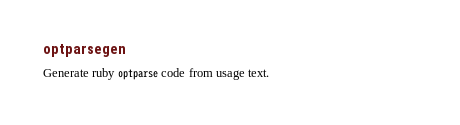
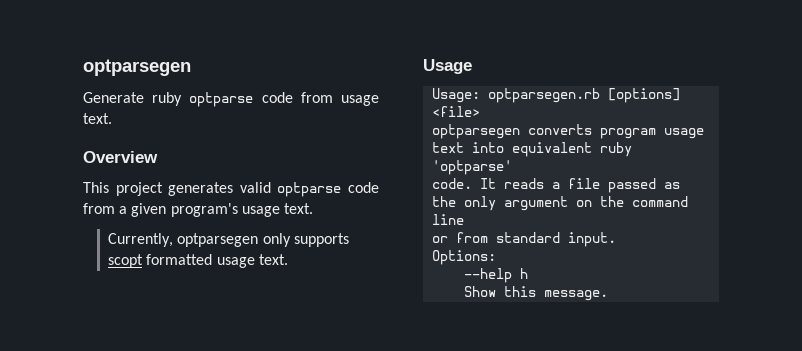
(270, 73) none -> [83,151,158,163] [83,182,379,197] [83,203,313,217] [108,233,349,247] [108,254,288,268] [423,59,472,74] [432,88,681,103] [432,106,481,117] [432,124,705,139] [432,142,633,157] [432,160,513,175] [432,178,681,193] [432,196,689,211] [432,214,465,225] [432,232,617,247] [432,250,497,265] [464,268,529,283] [464,286,609,301] // Overview // This project generates valid optparse code from a given program's usage text. // Currently, optparsegen only supports scopt formatted usage text. // Usage // Usage: optparsegen.rb [options] <file> // optparsegen converts program usage text into equivalent ruby 'optparse' // code. It reads a file passed as the only argument on the command line // or from standard input. // Options: // --help h // Show this message.

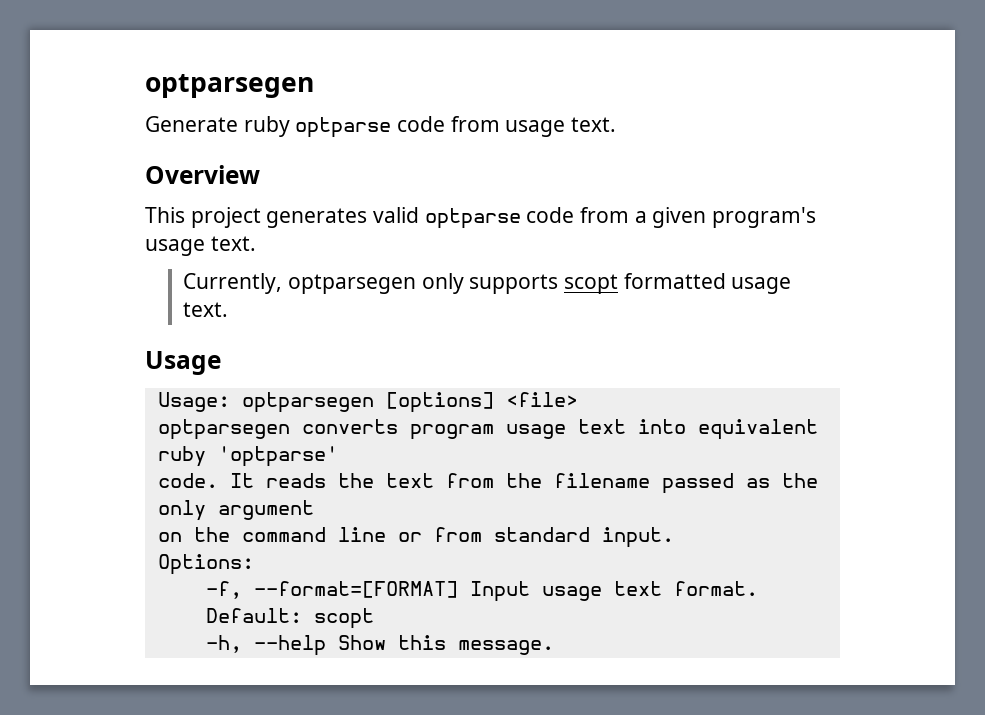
[488,88,601,103] optparsegen.rb -> [241,392,374,413] optparsegen
[552,178,601,189] a file -> [337,473,650,488] the text from the filename
(569, 203) none -> (314, 510) //
(465, 219) // -> (386, 534) none
[464,268,529,283] --help h // -> [205,581,758,602] [205,608,374,629] [205,635,326,656] -f, --format=[FORMAT] Input usage text format. Default: scopt // -h, --help

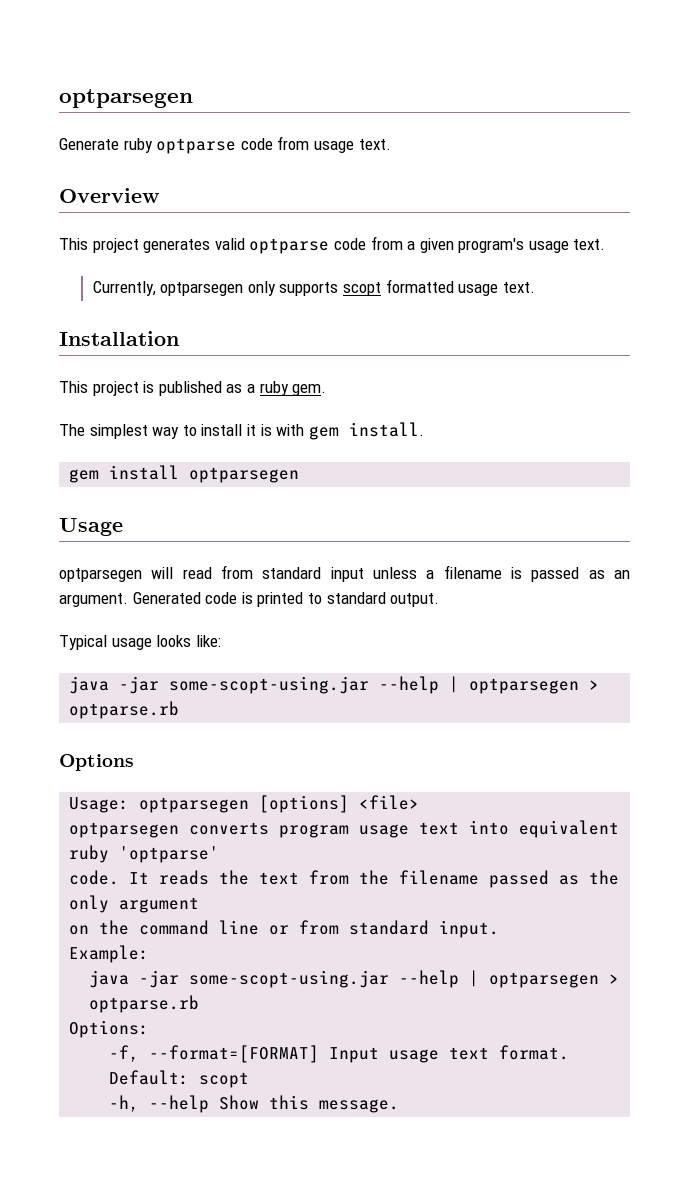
[145,351,221,375] Usage -> [59,331,179,346] [59,381,327,396] [59,422,424,440] [69,465,300,483] [59,518,123,536] [59,565,630,582] [59,592,440,607] [59,635,221,650] [69,676,600,694] [69,701,180,719] [59,754,134,771] Installation // This project is published as a ruby gem. // The simplest way to install it is with gem install. // gem install optparsegen // Usage // optparsegen will read from standard input unless a filename is passed as an argument. Generated code is printed to standard output. // Typical usage looks like: // java -jar some-scopt-using.jar --help | optparsegen > optparse.rb // Options
(674, 537) none -> [69,945,150,963] [89,970,620,988] [89,995,200,1013] // Example: // java -jar some-scopt-using.jar --help | optparsegen > optparse.rb

